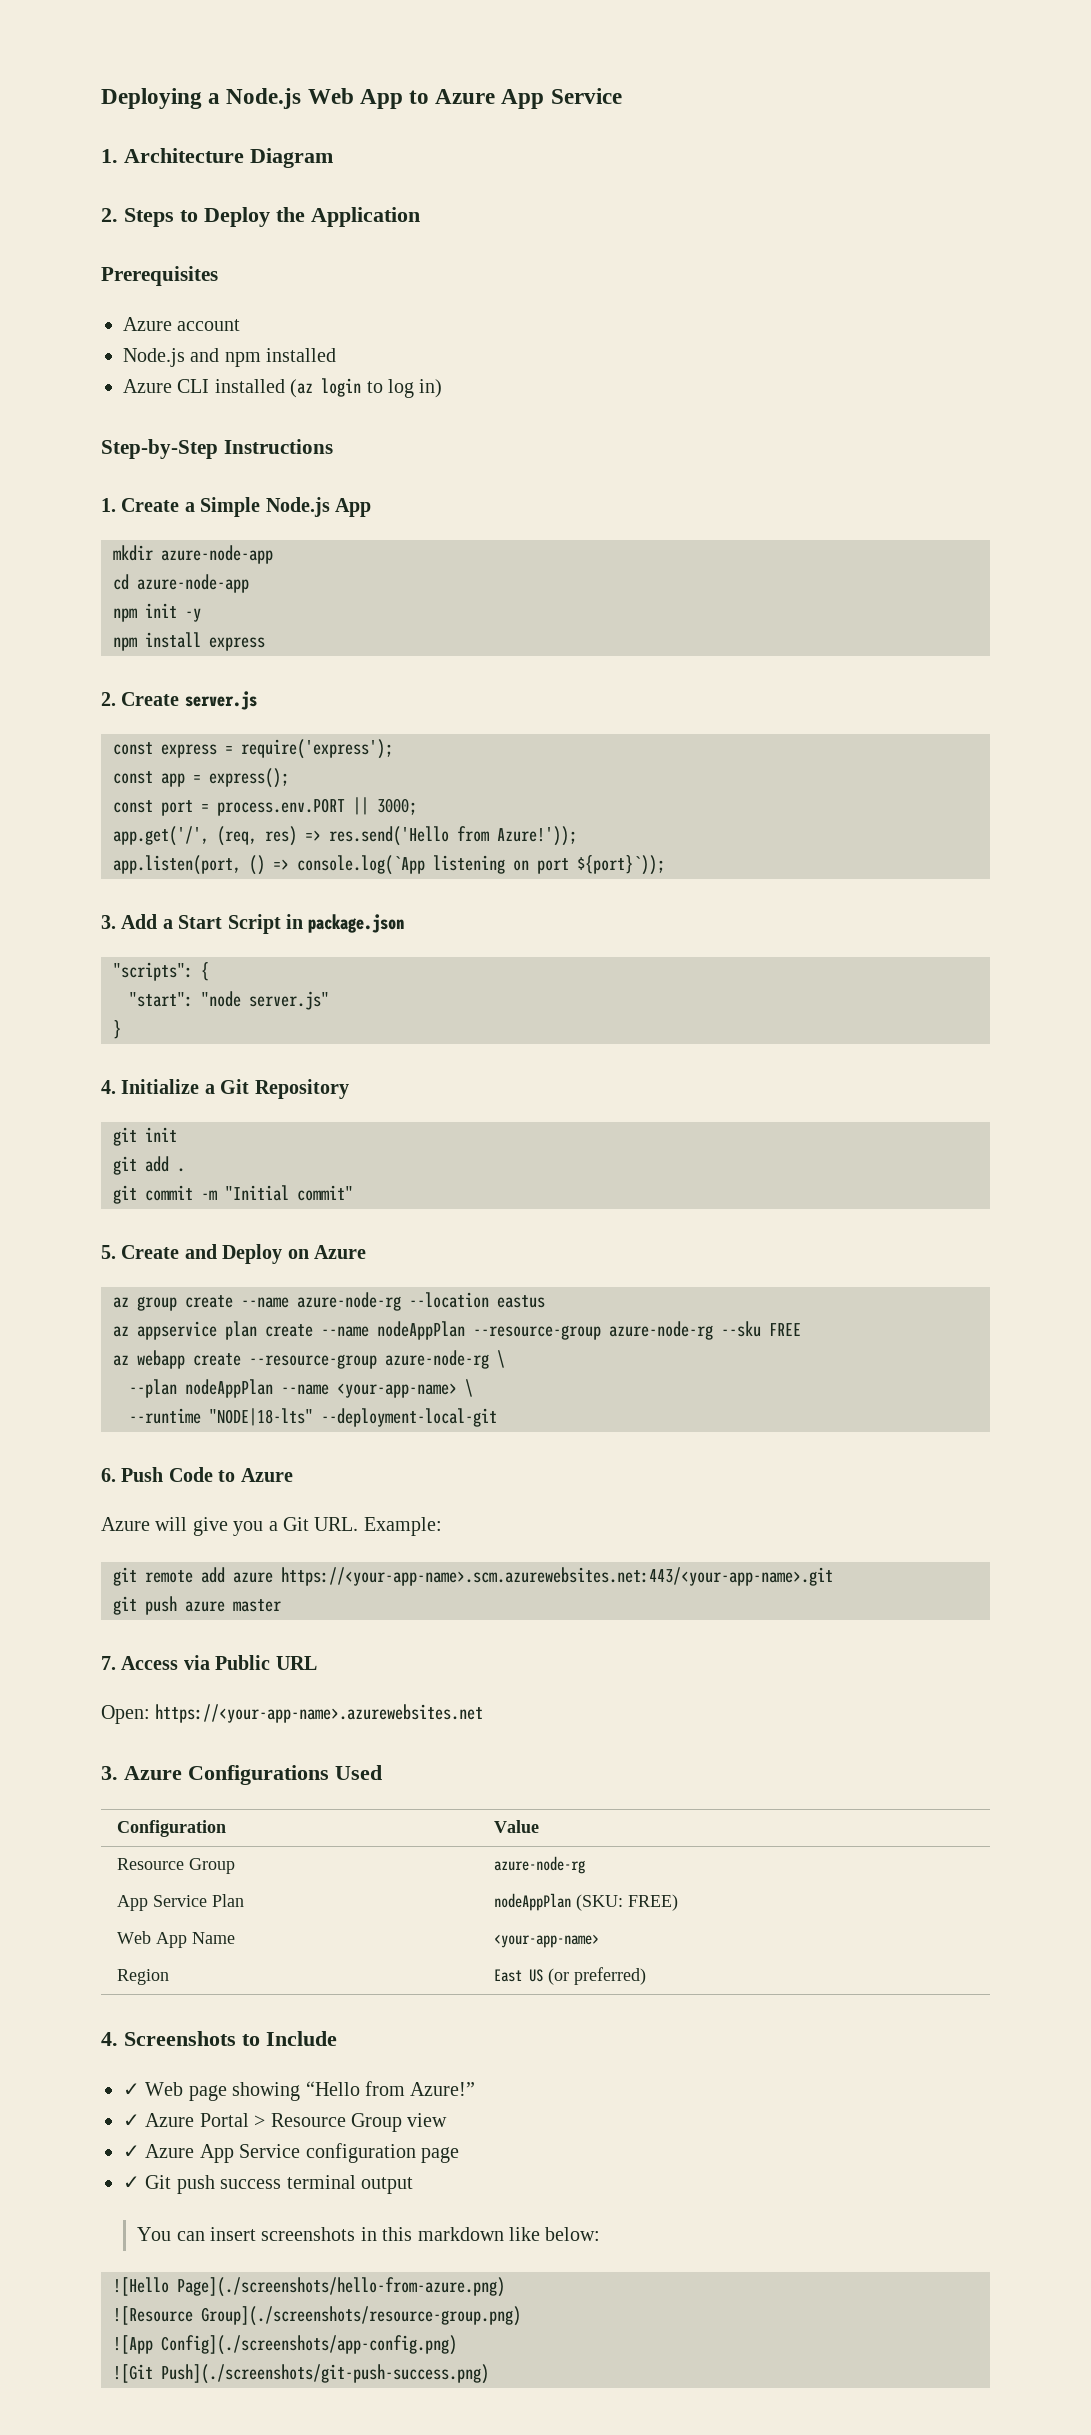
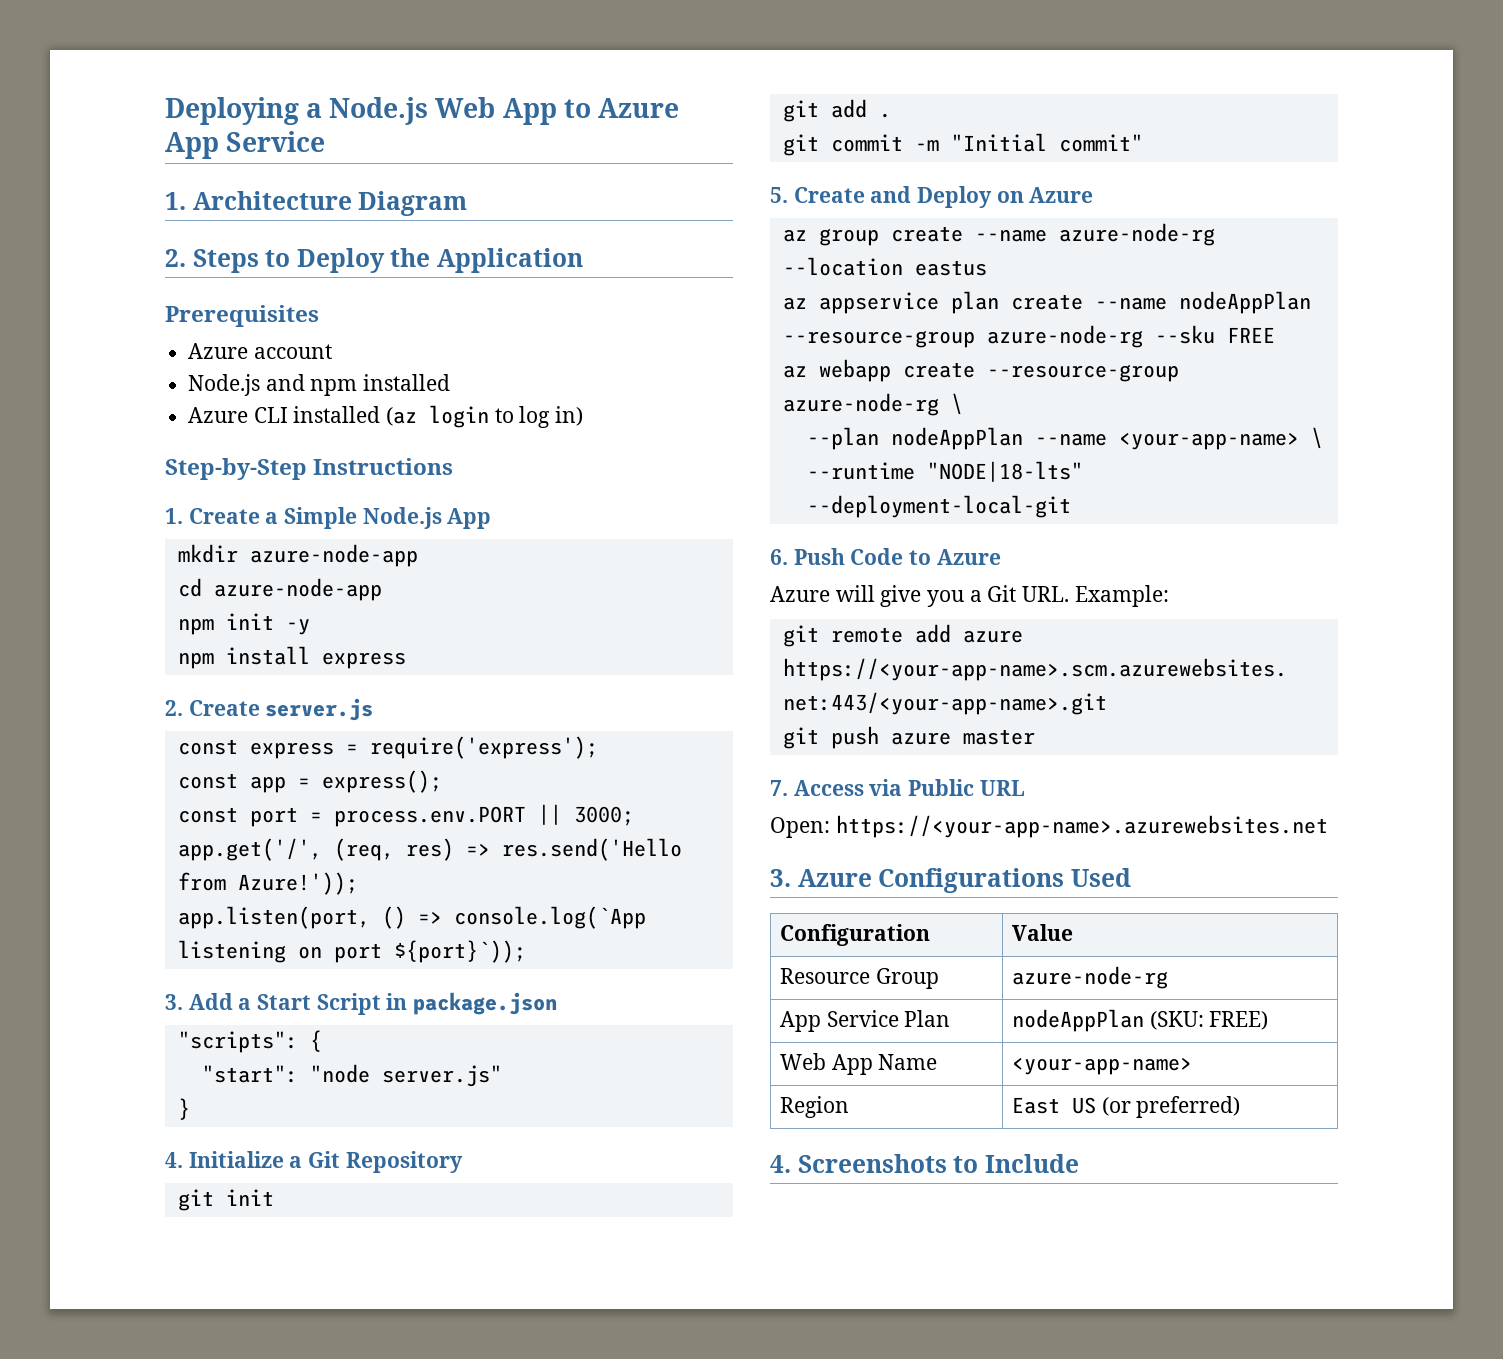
[123,2081,476,2101] [123,2113,448,2132] [123,2143,459,2163] [123,2175,413,2194] [137,2227,601,2241] [113,2277,505,2297] [113,2306,521,2326] [113,2335,457,2355] [113,2364,489,2384] // ✓ Web page showing “Hello from Azure!” // ✓ Azure Portal > Resource Group view // ✓ Azure App Service configuration page // ✓ Git push success terminal output // You can insert screenshots in this markdown like below: // ![Hello Page](./screenshots/hello-from-azure.png) // ![Resource Group](./screenshots/resource-group.png) // ![App Config](./screenshots/app-config.png) // ![Git Push](./screenshots/git-push-success.png) -> (1079, 1163) none

